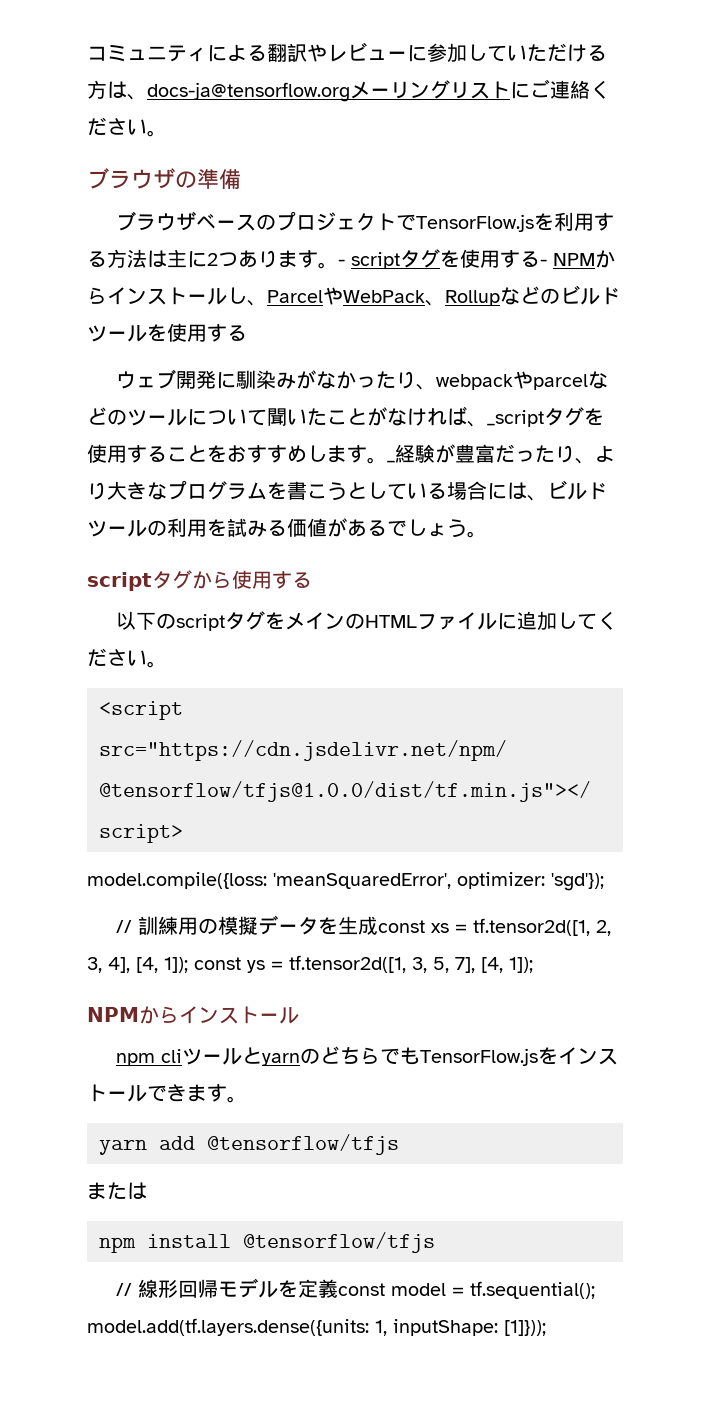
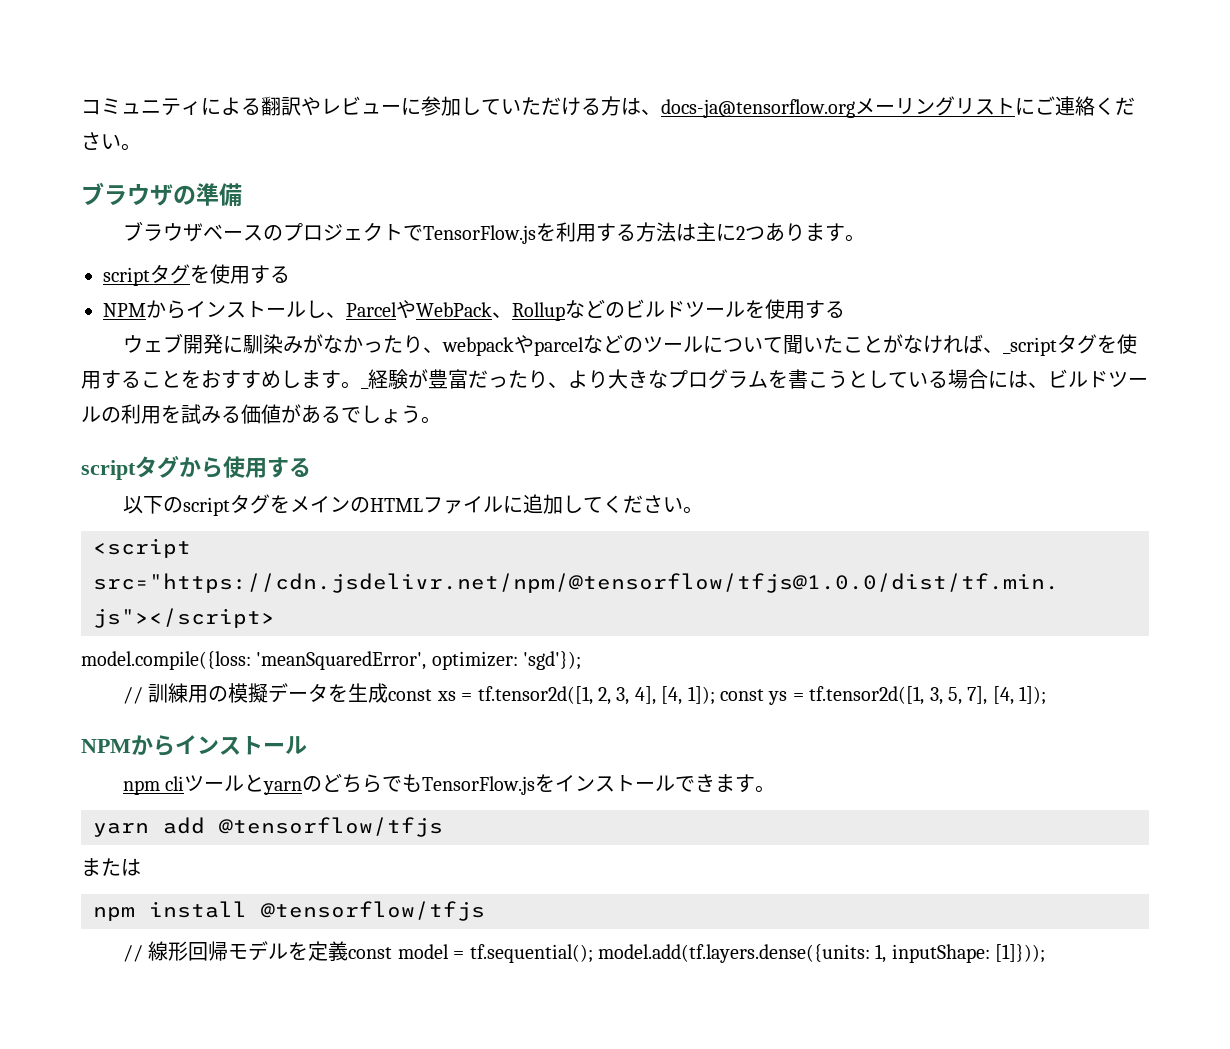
[338,259,345,266] - -> (866, 238) //
[540,259,547,266] - -> (290, 274) //

